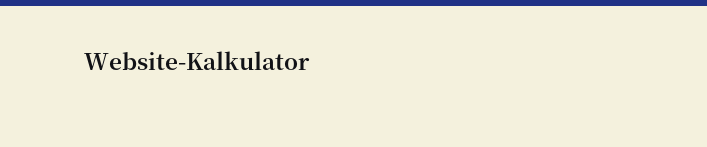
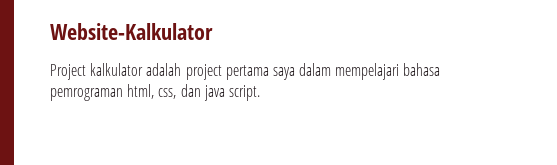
(310, 60) none -> [50,63,441,80] [50,84,260,101] // Project kalkulator adalah project pertama saya dalam mempelajari bahasa pemrograman html, css, dan java script.

